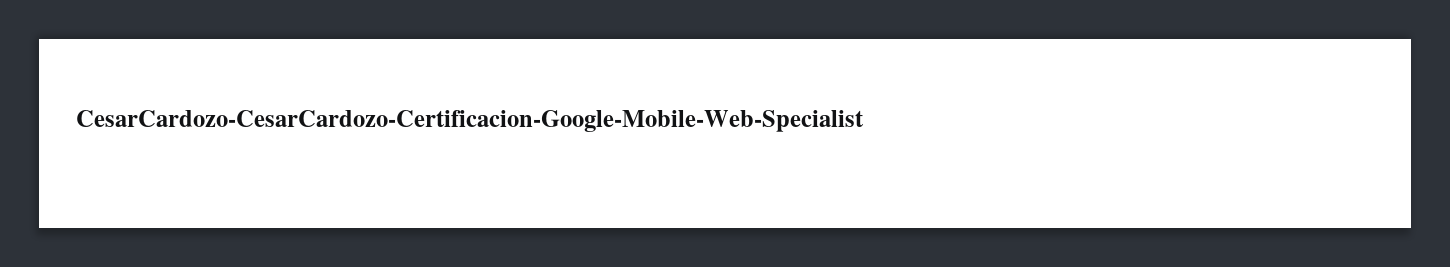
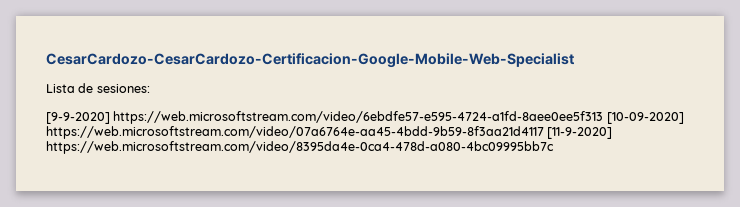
(864, 121) none -> [46,83,150,93] [46,111,684,124] [46,126,613,139] [46,141,554,154] // Lista de sesiones: // [9-9-2020] https://web.microsoftstream.com/video/6ebdfe57-e595-4724-a1fd-8aee0ee5f313 [10-09-2020] https://web.microsoftstream.com/video/07a6764e-aa45-4bdd-9b59-8f3aa21d4117 [11-9-2020] https://web.microsoftstream.com/video/8395da4e-0ca4-478d-a080-4bc09995bb7c

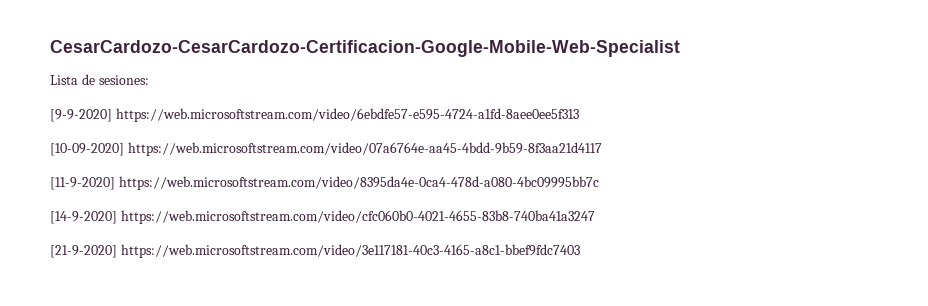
(604, 117) none -> (579, 115) //
(544, 132) none -> (602, 149) //
(554, 147) none -> [50,210,595,224] [50,244,580,258] // [14-9-2020] https://web.microsoftstream.com/video/cfc060b0-4021-4655-83b8-740ba41a3247 // [21-9-2020] https://web.microsoftstream.com/video/3e117181-40c3-4165-a8c1-bbef9fdc7403

